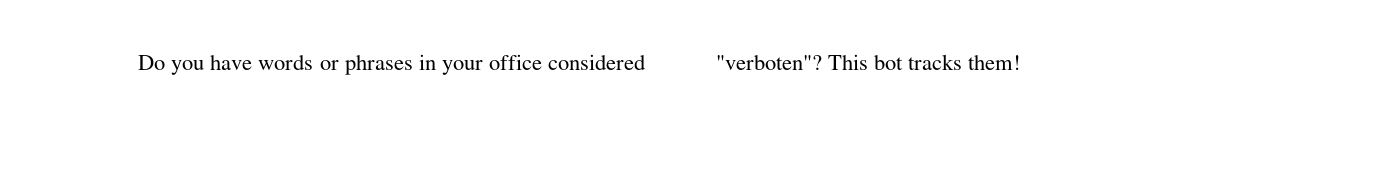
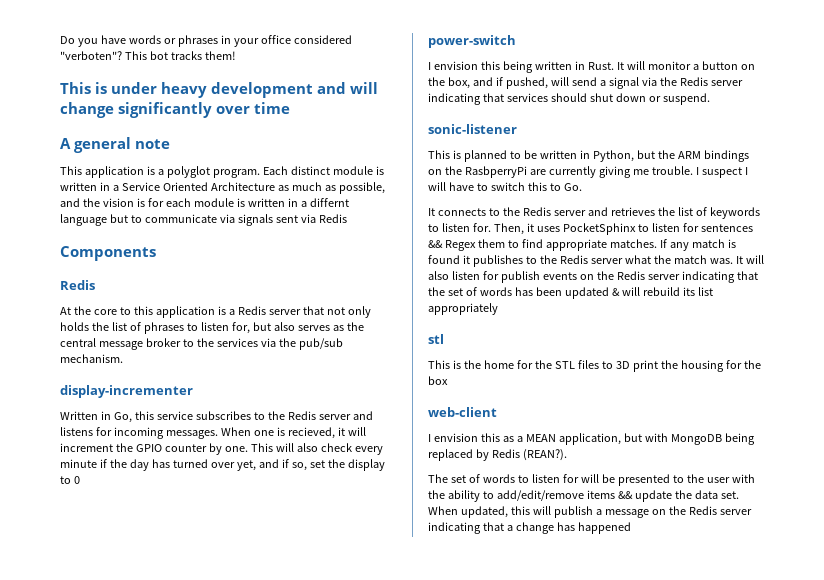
(1022, 62) none -> [60,82,379,98] [60,102,291,118] [60,137,171,153] [60,166,384,178] [60,182,385,194] [60,198,349,207] [60,214,347,226] [60,246,156,261] [60,280,95,290] [60,306,371,318] [60,322,364,334] [60,338,343,350] [60,354,123,363] [60,385,193,398] [60,411,373,423] [60,427,366,439] [60,443,383,455] [60,459,385,471] [60,476,80,484] [428,35,516,48] [428,61,755,73] [428,77,743,89] [428,93,710,105] [428,124,517,134] [428,150,749,162] [428,166,748,178] [428,182,582,191] [428,207,760,219] [428,223,753,235] [428,239,736,251] [428,255,764,267] [428,271,758,283] [428,287,713,299] [428,303,498,315] [428,334,444,344] [428,360,761,372] [428,376,448,385] [428,407,497,417] [428,433,755,445] [428,449,567,461] [428,474,755,486] [428,490,739,502] [428,506,752,518] [428,522,631,534] // This is under heavy development and will change significantly over time // A general note // This application is a polyglot program. Each distinct module is written in a Service Oriented Architecture as much as possible, and the vision is for each module is written in a differnt language but to communicate via signals sent via Redis // Components // Redis // At the core to this application is a Redis server that not only holds the list of phrases to listen for, but also serves as the central message broker to the services via the pub/sub mechanism. // display-incrementer // Written in Go, this service subscribes to the Redis server and listens for incoming messages. When one is recieved, it will increment the GPIO counter by one. This will also check every minute if the day has turned over yet, and if so, set the display to 0 // power-switch // I envision this being written in Rust. It will monitor a button on the box, and if pushed, will send a signal via the Redis server indicating that services should shut down or suspend. // sonic-listener // This is planned to be written in Python, but the ARM bindings on the RasbperryPi are currently giving me trouble. I suspect I will have to switch this to Go. // It connects to the Redis server and retrieves the list of keywords to listen for. Then, it uses PocketSphinx to listen for sentences && Regex them to find appropriate matches. If any match is found it publishes to the Redis server what the match was. It will also listen for publish events on the Redis server indicating that the set of words has been updated & will rebuild its list appropriately // stl // This is the home for the STL files to 3D print the housing for the box // web-client // I envision this as a MEAN application, but with MongoDB being replaced by Redis (REAN?). // The set of words to listen for will be presented to the user with the ability to add/edit/remove items && update the data set. When updated, this will publish a message on the Redis server indicating that a change has happened

